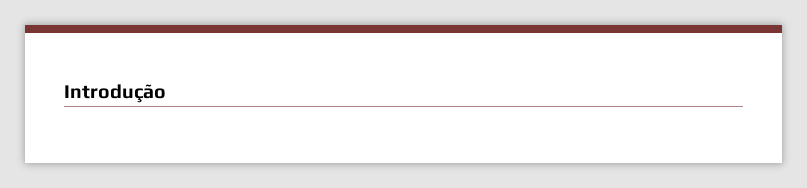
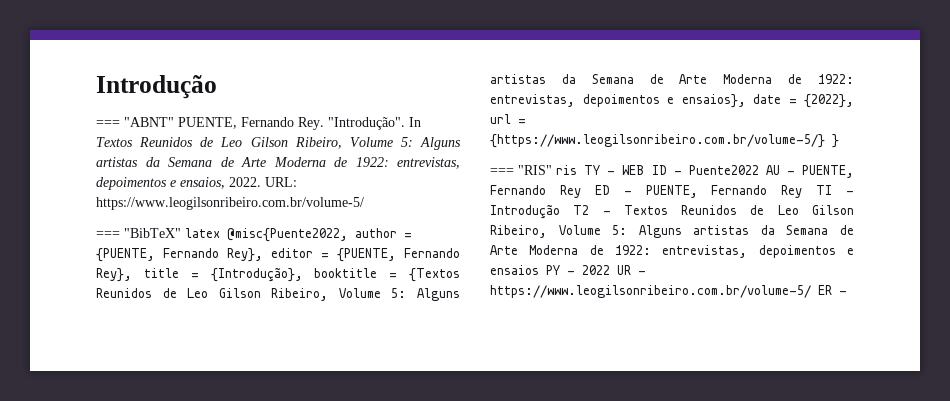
[64,84,166,103] Introdução -> [96,75,217,99] [96,117,421,130] [96,137,461,150] [96,157,460,169] [96,177,297,190] [96,197,364,210] [96,228,412,242] [96,248,460,262] [96,267,460,282] [96,288,460,301] [490,74,854,84] [490,94,854,108] [490,114,526,124] [490,134,839,148] [490,165,854,178] [490,185,854,198] [490,204,854,219] [490,225,854,238] [490,245,854,258] [490,265,646,275] [490,285,847,298] Introdução // === "ABNT" PUENTE, Fernando Rey. "Introdução". In Textos Reunidos de Leo Gilson Ribeiro, Volume 5: Alguns artistas da Semana de Arte Moderna de 1922: entrevistas, depoimentos e ensaios, 2022. URL: https://www.leogilsonribeiro.com.br/volume-5/ // === "BibTeX" latex @misc{Puente2022, author = {PUENTE, Fernando Rey}, editor = {PUENTE, Fernando Rey}, title = {Introdução}, booktitle = {Textos Reunidos de Leo Gilson Ribeiro, Volume 5: Alguns artistas da Semana de Arte Moderna de 1922: entrevistas, depoimentos e ensaios}, date = {2022}, url = {https://www.leogilsonribeiro.com.br/volume-5/} } // === "RIS" ris TY - WEB ID - Puente2022 AU - PUENTE, Fernando Rey ED - PUENTE, Fernando Rey TI - Introdução T2 - Textos Reunidos de Leo Gilson Ribeiro, Volume 5: Alguns artistas da Semana de Arte Moderna de 1922: entrevistas, depoimentos e ensaios PY - 2022 UR - https://www.leogilsonribeiro.com.br/volume-5/ ER -

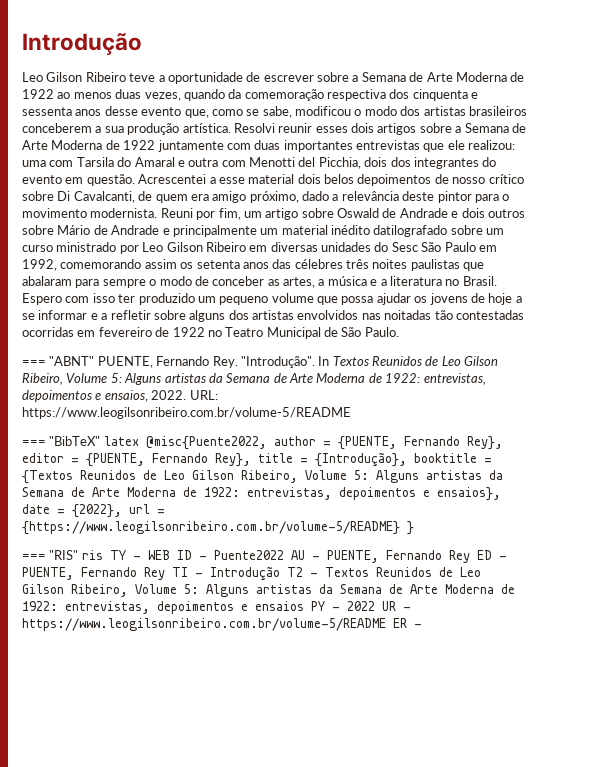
[96,75,217,99] Introdução -> [22,33,142,56] [22,72,525,84] [22,89,479,101] [22,106,527,118] [22,123,526,135] [22,140,516,152] [22,157,497,169] [22,174,524,186] [22,191,510,203] [22,208,525,220] [22,225,505,237] [22,242,497,254] [22,259,485,271] [22,276,497,288] [22,293,522,305] [22,310,524,322] [22,327,399,339] Introdução // Leo Gilson Ribeiro teve a oportunidade de escrever sobre a Semana de Arte Moderna de 1922 ao menos duas vezes, quando da comemoração respectiva dos cinquenta e sessenta anos desse evento que, como se sabe, modificou o modo dos artistas brasileiros conceberem a sua produção artística. Resolvi reunir esses dois artigos sobre a Semana de Arte Moderna de 1922 juntamente com duas importantes entrevistas que ele realizou: uma com Tarsila do Amaral e outra com Menotti del Picchia, dois dos integrantes do evento em questão. Acrescentei a esse material dois belos depoimentos de nosso crítico sobre Di Cavalcanti, de quem era amigo próximo, dado a relevância deste pintor para o movimento modernista. Reuni por fim, um artigo sobre Oswald de Andrade e dois outros sobre Mário de Andrade e principalmente um material inédito datilografado sobre um curso ministrado por Leo Gilson Ribeiro em diversas unidades do Sesc São Paulo em 1992, comemorando assim os setenta anos das célebres três noites paulistas que abalaram para sempre o modo de conceber as artes, a música e a literatura no Brasil. Espero com isso ter produzido um pequeno volume que possa ajudar os jovens de hoje a se informar e a refletir sobre alguns dos artistas envolvidos nas noitadas tão contestadas ocorridas em fevereiro de 1922 no Teatro Municipal de São Paulo.
[96,197,364,210] https://www.leogilsonribeiro.com.br/volume-5/ -> [22,407,351,419] https://www.leogilsonribeiro.com.br/volume-5/README
[490,134,825,148] {https://www.leogilsonribeiro.com.br/volume-5/} -> [22,521,400,535] {https://www.leogilsonribeiro.com.br/volume-5/README}
[490,285,811,298] https://www.leogilsonribeiro.com.br/volume-5/ -> [22,618,386,631] https://www.leogilsonribeiro.com.br/volume-5/README

